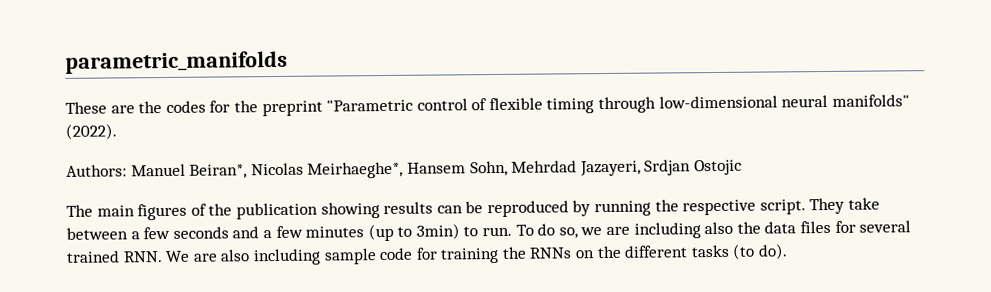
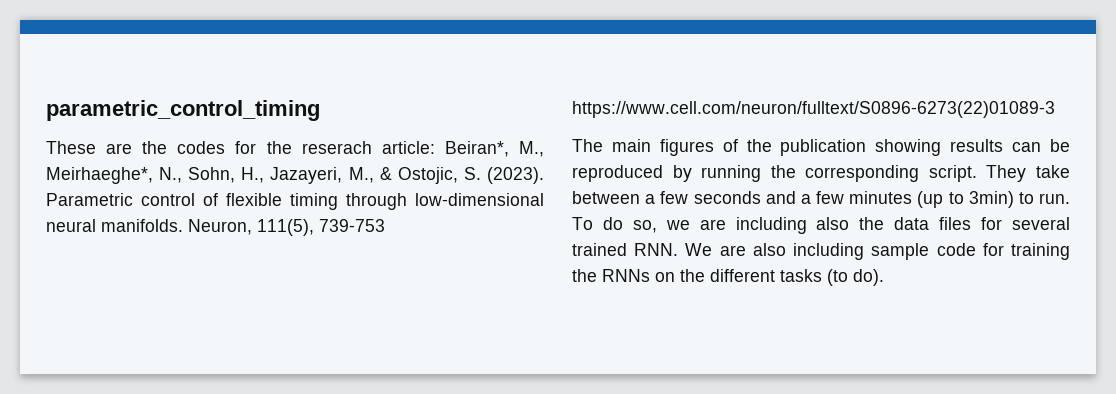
[65,50,288,74] parametric_manifolds -> [46,100,320,121] parametric_control_timing
[261,99,414,117] preprint "Parametric -> [301,141,544,157] [46,167,544,184] [46,193,133,206] reserach article: Beiran*, M., Meirhaeghe*, N., Sohn, H., Jazayeri, M., & Ostojic, S. (2023). Parametric
[831,94,910,107] [65,123,117,140] [66,159,742,179] manifolds" (2022). // Authors: Manuel Beiran*, Nicolas Meirhaeghe*, Hansem Sohn, Mehrdad Jazayeri, Srdjan Ostojic -> [101,219,385,236] [572,101,1055,118] manifolds. Neuron, 111(5), 739-753 https://www.cell.com/neuron/fulltext/S0896-6273(22)01089-3
[682,199,757,216] respective -> [805,165,920,182] corresponding

